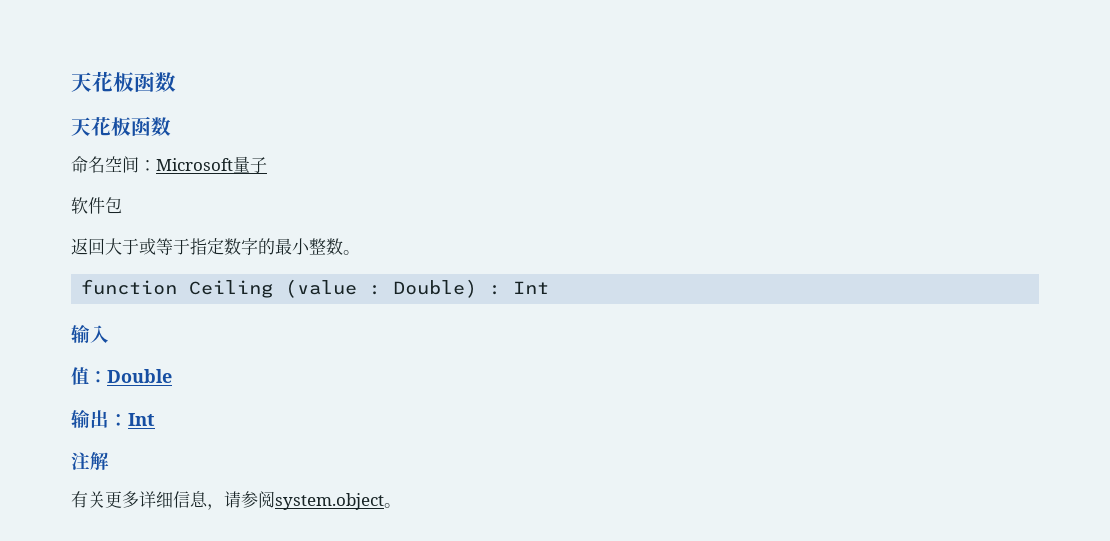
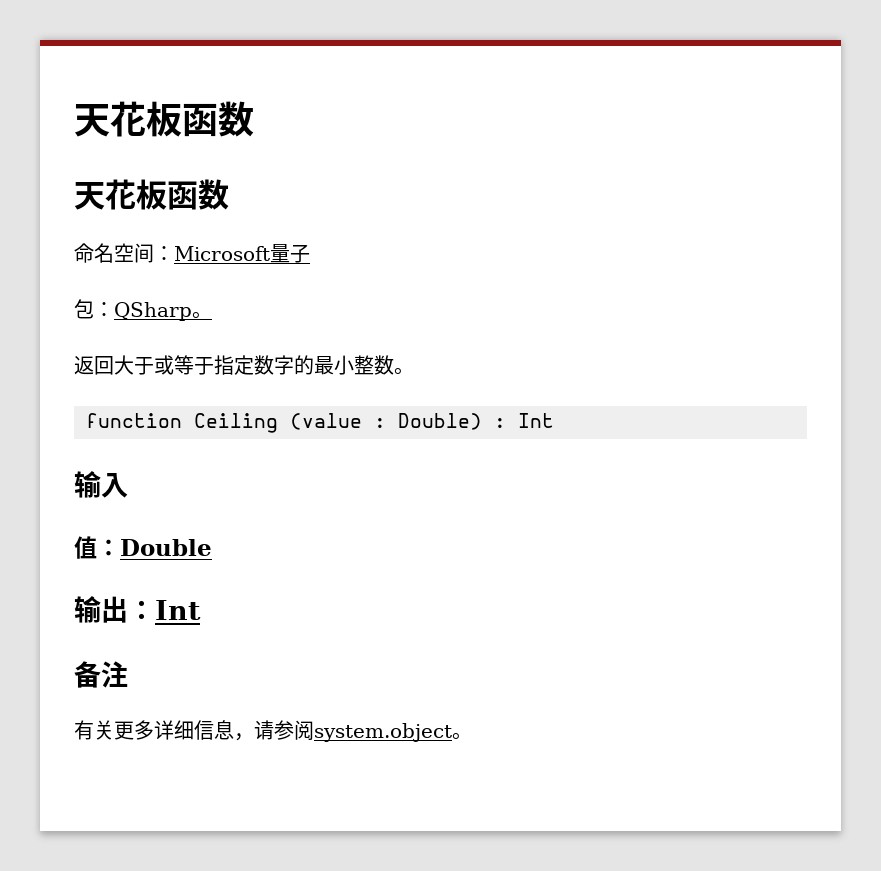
[71,197,105,214] 软件 -> (310, 253) none
(122, 205) none -> [94,302,212,321] ：QSharp。
(155, 419) none -> [74,661,101,688] 备
[90,452,109,470] 解 -> (128, 674) none

